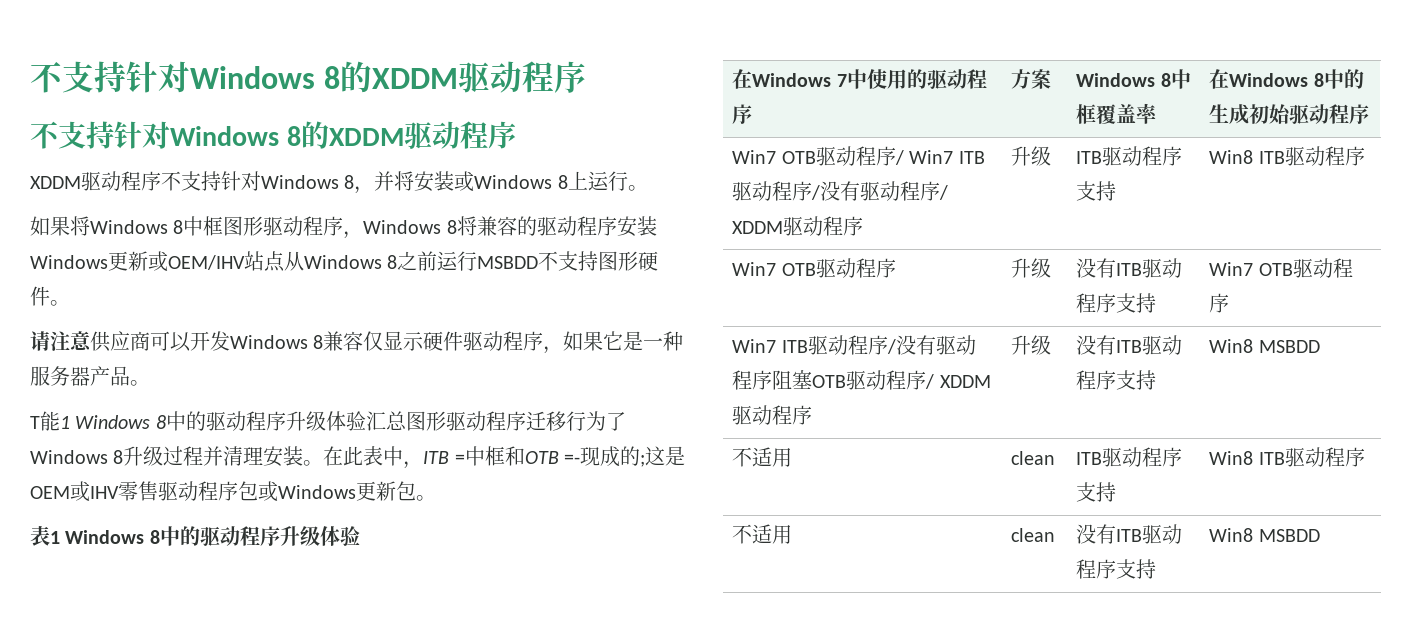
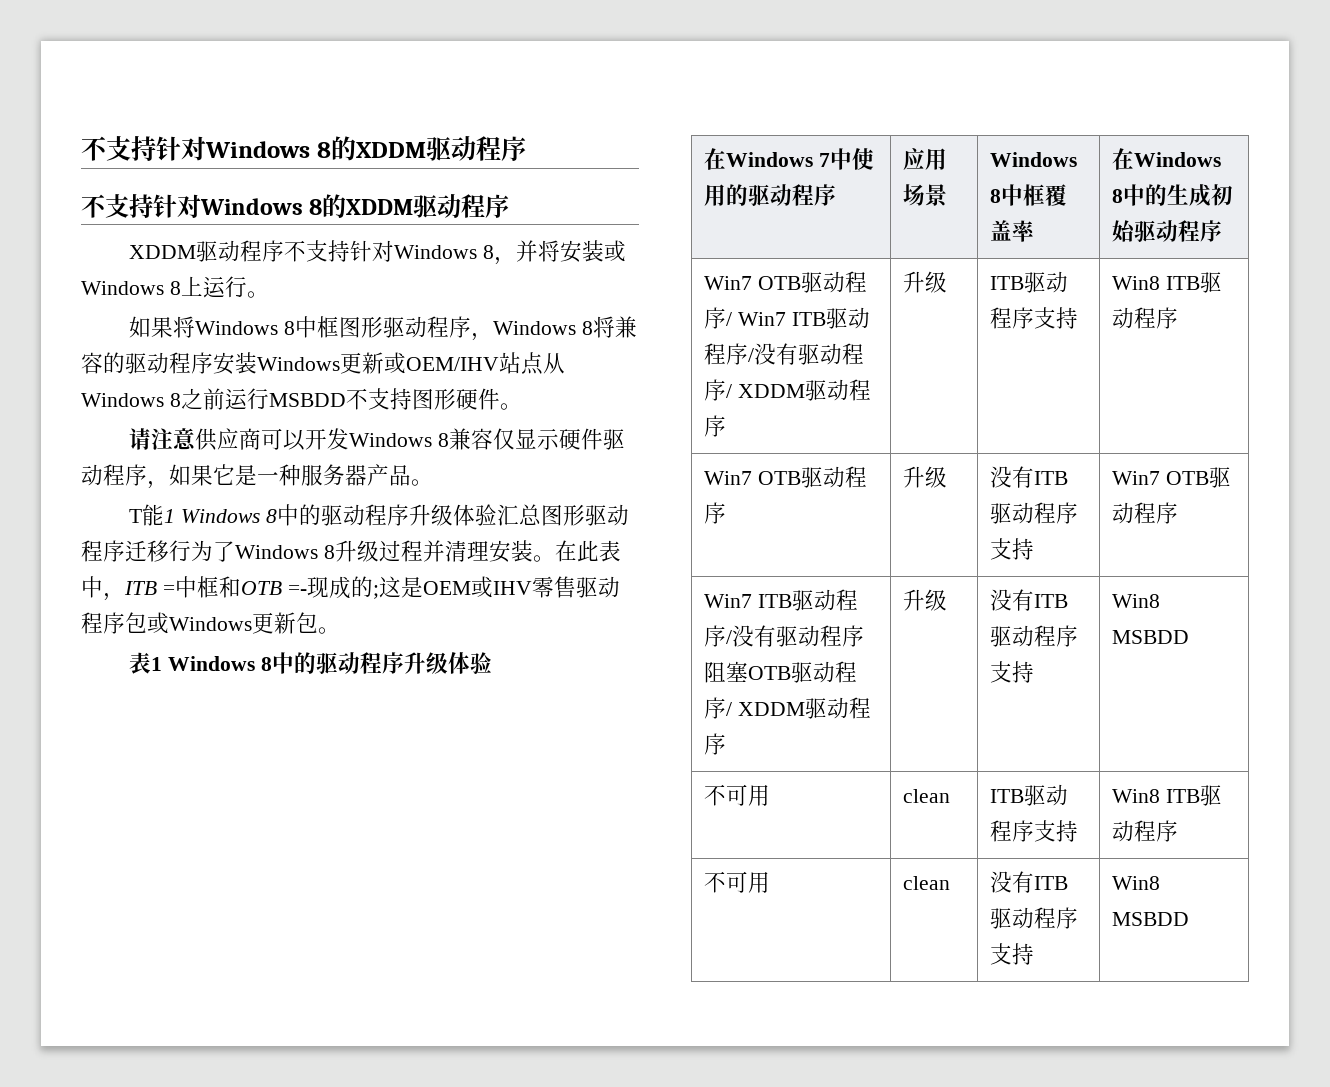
[1011,69,1052,89] 方案 -> [903,148,948,170] [903,184,948,207] 应用场景
[752,447,773,467] 适 -> [726,784,749,806] 可
[752,524,773,544] 适 -> [726,871,749,893] 可

